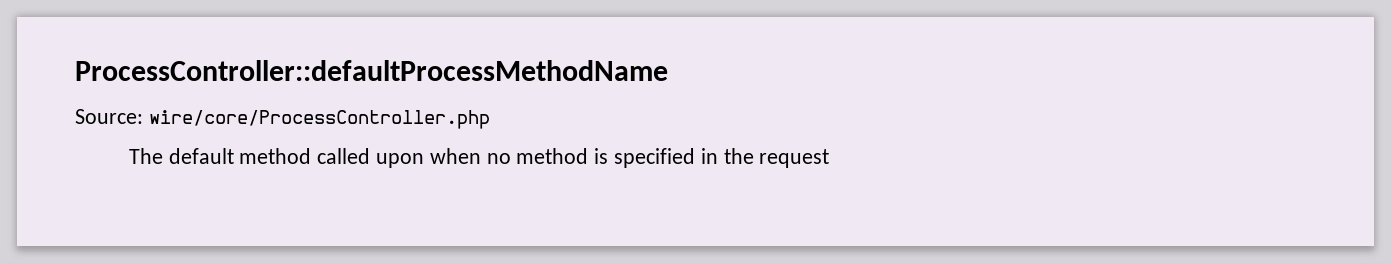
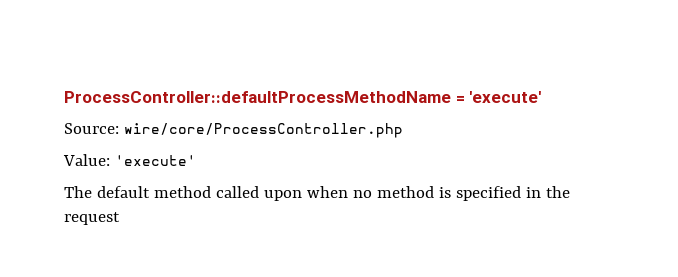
(668, 70) none -> [455,91,542,103] = 'execute'
(490, 119) none -> [63,154,196,166] // Value: 'execute'

